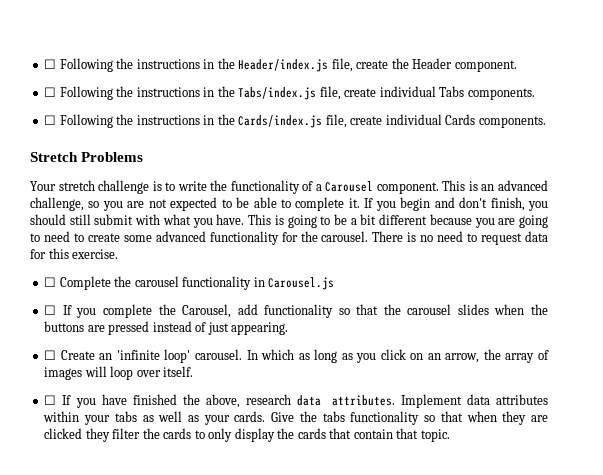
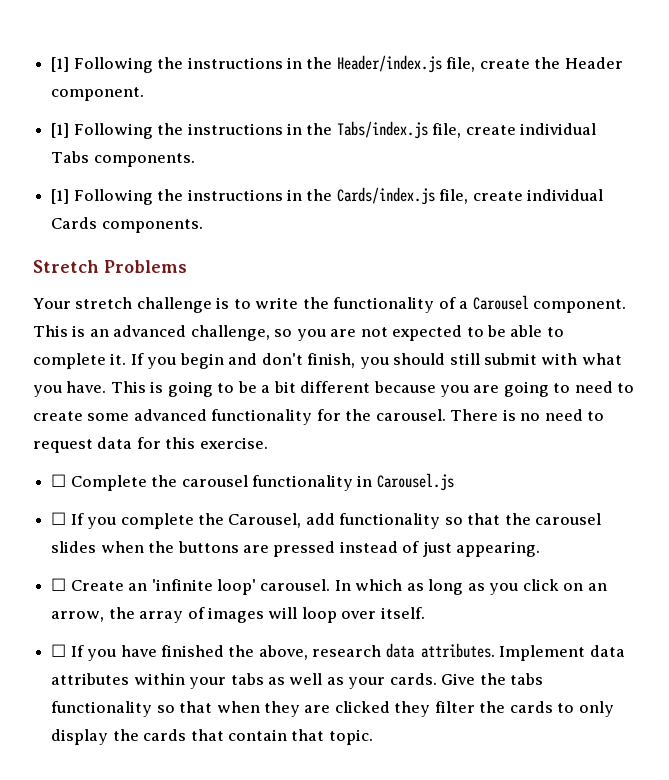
[44,59,57,69] ☐ -> [51,57,70,72] [1]
[44,87,57,97] ☐ -> [51,123,70,138] [1]
[44,115,57,125] ☐ -> [51,189,70,204] [1]

